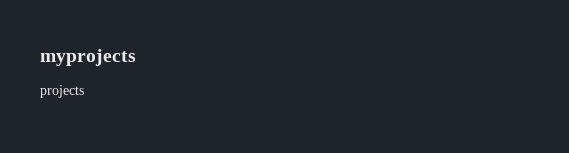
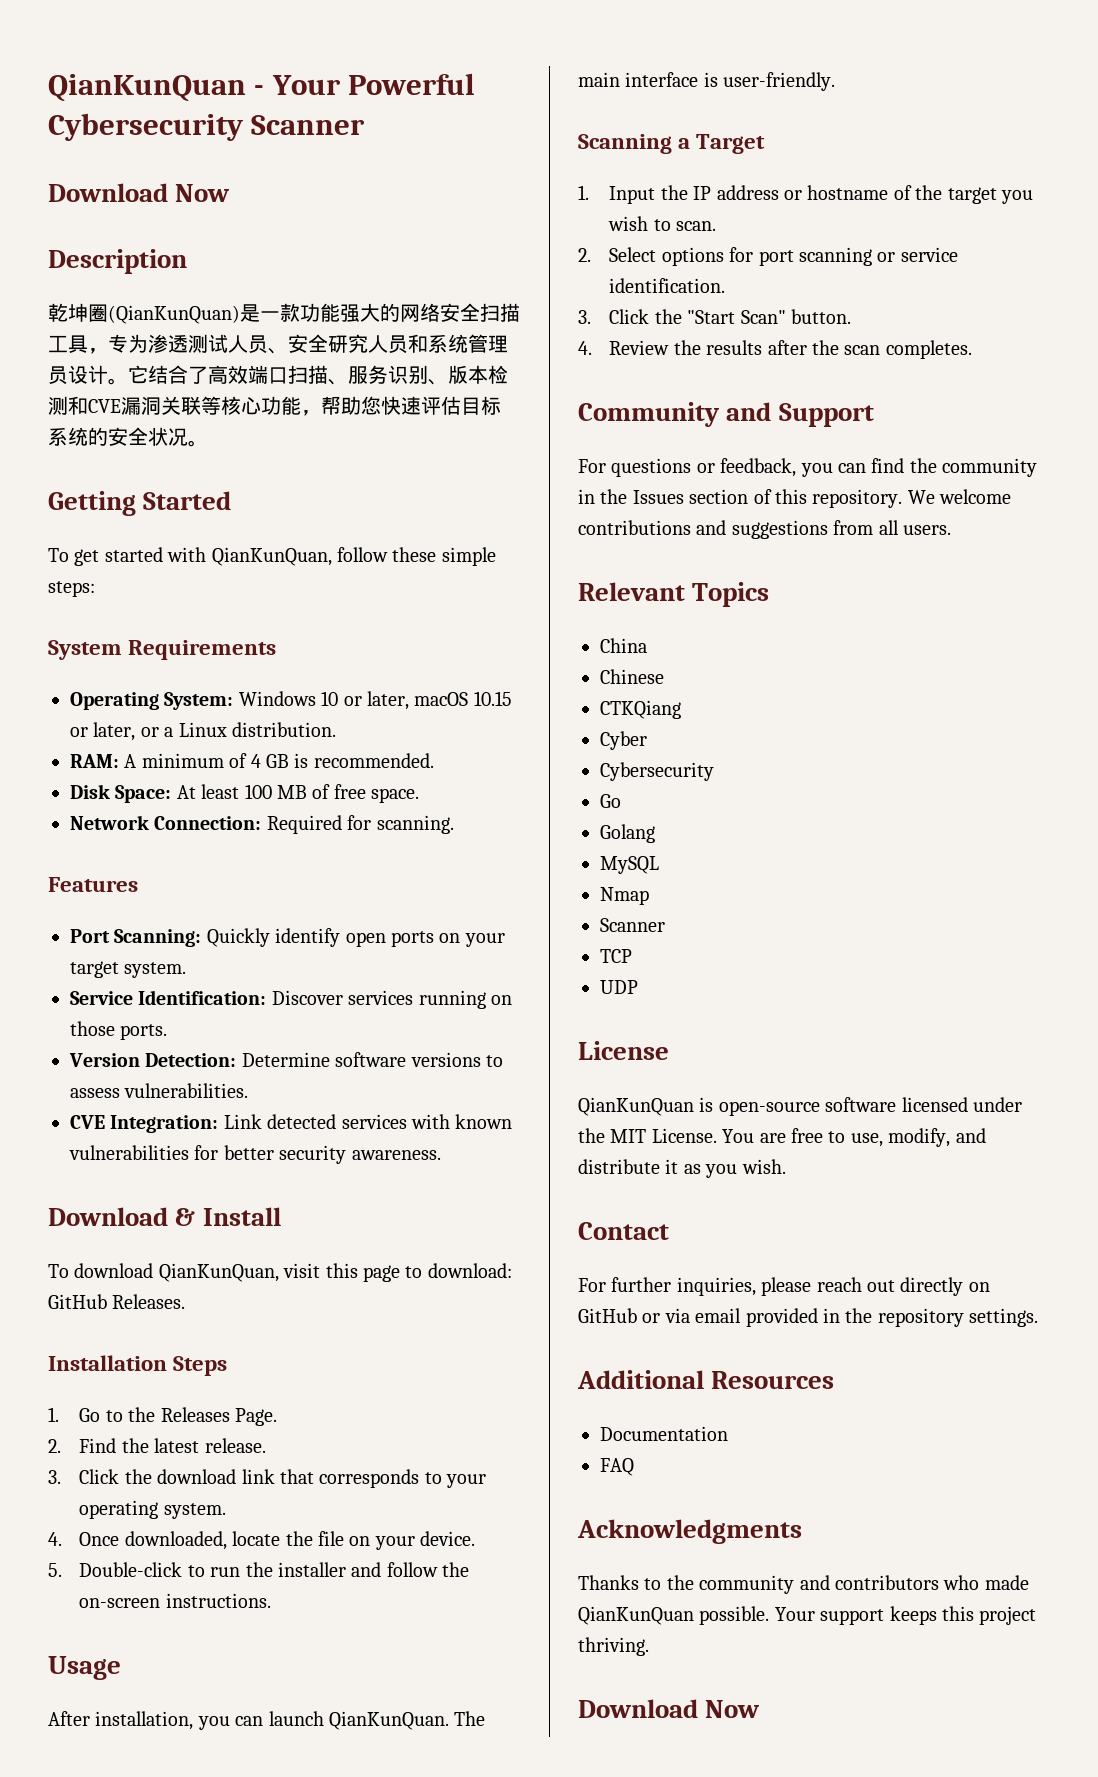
[40,49,136,66] [40,85,84,98] myprojects // projects -> [48,73,476,102] [48,113,366,141] [48,183,231,202] [48,249,187,274] [48,303,520,324] [48,334,508,354] [48,365,508,385] [48,396,501,416] [48,427,208,447] [48,491,232,516] [48,547,496,566] [48,581,95,597] [48,640,277,660] [70,691,512,710] [70,722,336,741] [70,753,434,768] [70,784,420,803] [70,815,454,834] [48,877,138,892] [70,928,505,947] [70,961,187,978] [70,990,512,1009] [70,1021,168,1040] [69,1052,503,1067] [70,1083,249,1098] [70,1114,513,1133] [69,1145,441,1164] [48,1207,281,1226] [48,1263,512,1282] [48,1294,186,1309] [48,1355,228,1376] [48,1407,278,1426] [48,1438,266,1453] [48,1469,487,1488] [79,1500,226,1519] [48,1531,476,1550] [48,1562,470,1577] [79,1593,271,1608] [48,1656,121,1680] [48,1711,486,1730] [578,72,836,91] [578,134,766,154] [578,185,1034,204] [608,216,717,231] [578,247,958,266] [609,278,726,293] [578,309,852,324] [578,340,972,359] [578,402,874,427] [578,458,1038,477] [578,489,1012,508] [578,520,951,539] [578,582,770,607] [600,638,647,653] [600,669,664,684] [600,700,681,719] [600,731,647,750] [600,762,714,781] [600,794,621,808] [600,824,655,843] [600,856,659,874] [600,887,649,905] [600,918,665,932] [600,949,632,963] [600,980,638,994] [578,1041,669,1060] [578,1097,1022,1116] [578,1128,986,1147] [578,1159,786,1178] [578,1222,669,1240] [578,1277,990,1296] [578,1308,1039,1327] [577,1370,835,1389] [600,1426,728,1441] [600,1458,634,1476] [577,1519,802,1544] [578,1575,1029,1594] [578,1606,1037,1625] [578,1637,649,1656] [578,1699,761,1718] QianKunQuan - Your Powerful Cybersecurity Scanner // Download Now // Description // 乾坤圈(QianKunQuan)是一款功能强大的网络安全扫描工具，专为渗透测试人员、安全研究人员和系统管理员设计。它结合了高效端口扫描、服务识别、版本检测和CVE漏洞关联等核心功能，帮助您快速评估目标系统的安全状况。 // Getting Started // To get started with QianKunQuan, follow these simple steps: // System Requirements // Operating System: Windows 10 or later, macOS 10.15 or later, or a Linux distribution. // RAM: A minimum of 4 GB is recommended. // Disk Space: At least 100 MB of free space. // Network Connection: Required for scanning. // Features // Port Scanning: Quickly identify open ports on your target system. // Service Identification: Discover services running on those ports. // Version Detection: Determine software versions to assess vulnerabilities. // CVE Integration: Link detected services with known vulnerabilities for better security awareness. // Download & Install // To download QianKunQuan, visit this page to download: GitHub Releases. // Installation Steps // 1. Go to the Releases Page. // 2. Find the latest release. // 3. Click the download link that corresponds to your operating system. // 4. Once downloaded, locate the file on your device. // 5. Double-click to run the installer and follow the on-screen instructions. // Usage // After installation, you can launch QianKunQuan. The main interface is user-friendly. // Scanning a Target // 1. Input the IP address or hostname of the target you wish to scan. // 2. Select options for port scanning or service identification. // 3. Click the "Start Scan" button. // 4. Review the results after the scan completes. // Community and Support // For questions or feedback, you can find the community in the Issues section of this repository. We welcome contributions and suggestions from all users. // Relevant Topics // China // Chinese // CTKQiang // Cyber // Cybersecurity // Go // Golang // MySQL // Nmap // Scanner // TCP // UDP // License // QianKunQuan is open-source software licensed under the MIT License. You are free to use, modify, and distribute it as you wish. // Contact // For further inquiries, please reach out directly on GitHub or via email provided in the repository settings. // Additional Resources // Documentation // FAQ // Acknowledgments // Thanks to the community and contributors who made QianKunQuan possible. Your support keeps this project thriving. // Download Now

